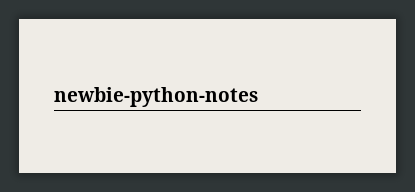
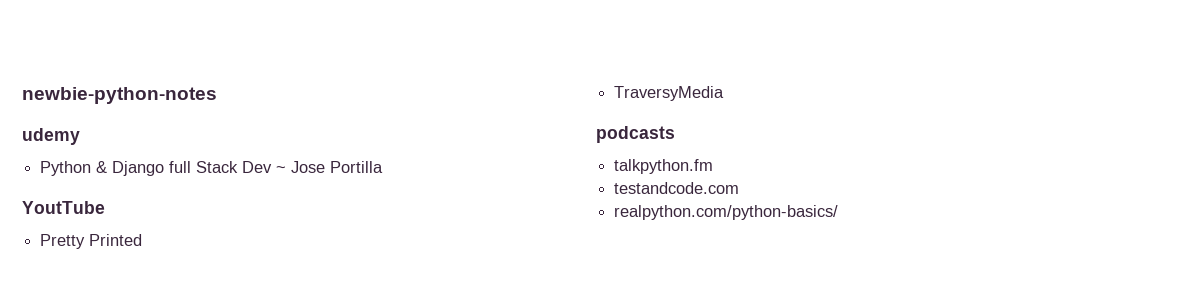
(258, 97) none -> [22,128,80,145] [40,161,384,176] [22,201,105,214] [40,234,143,249] [614,86,725,101] [596,126,675,143] [614,159,714,174] [614,182,740,194] [614,205,839,220] // udemy // Python & Django full Stack Dev ~ Jose Portilla // YoutTube // Pretty Printed // TraversyMedia // podcasts // talkpython.fm // testandcode.com // realpython.com/python-basics/

